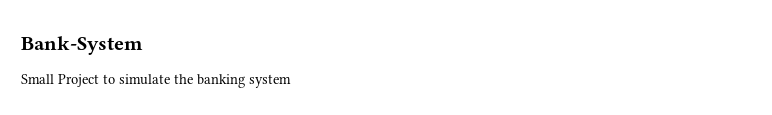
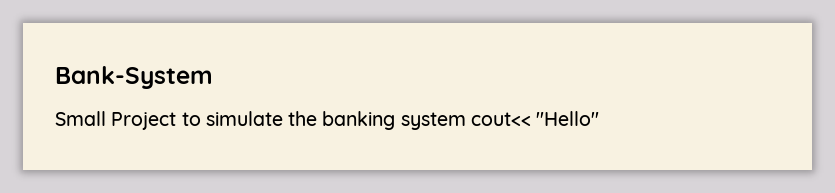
(291, 81) none -> [470,111,600,126] cout<< "Hello"

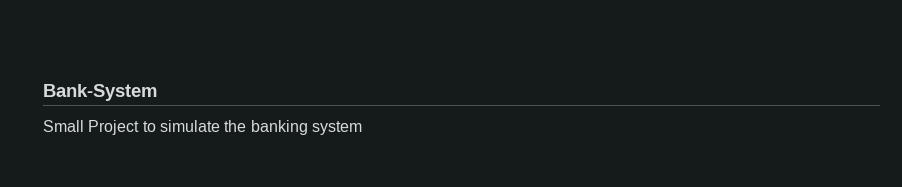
[470,111,600,126] cout<< "Hello" -> (362, 128) none

